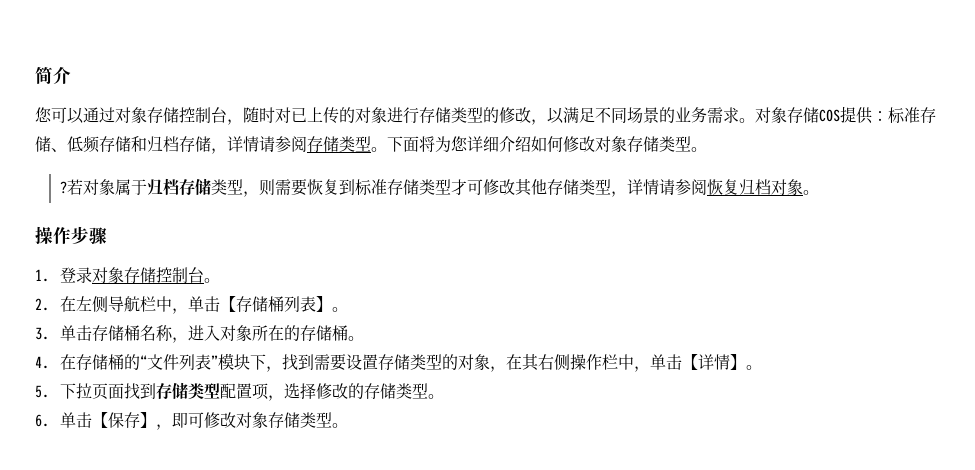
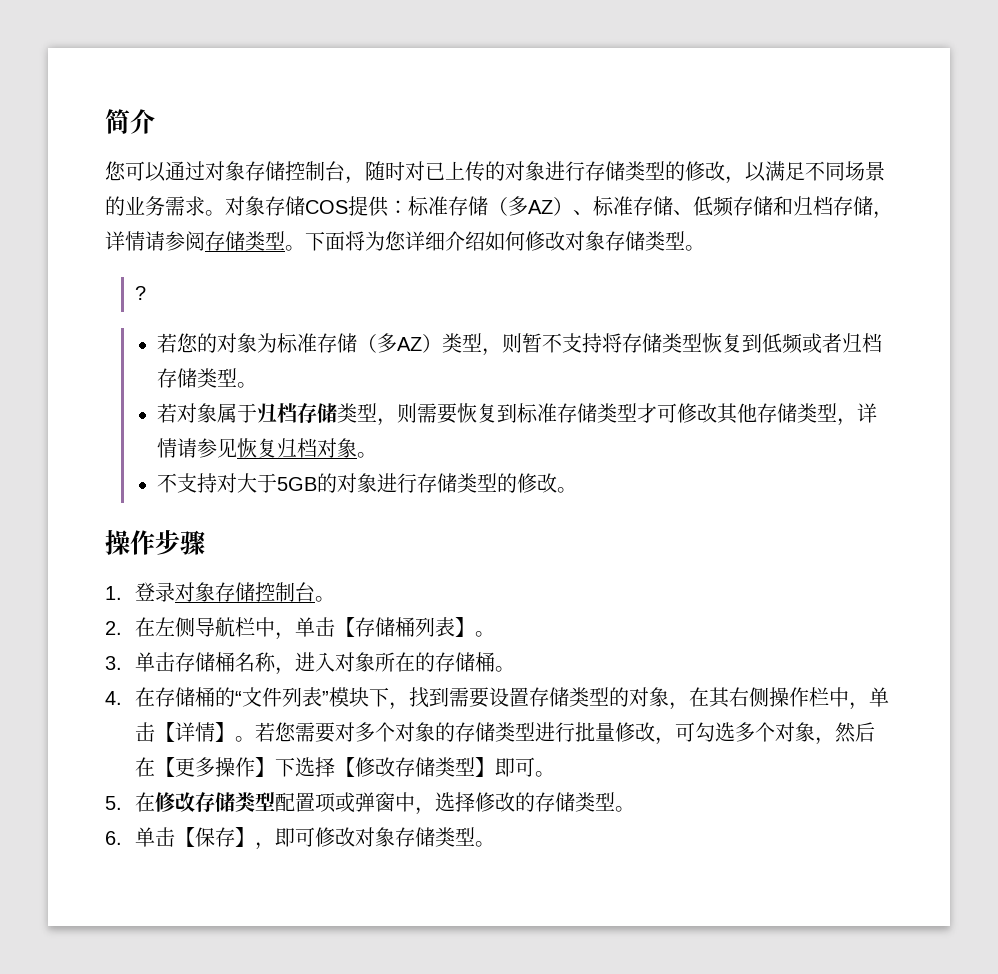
(51, 144) none -> [488,196,673,216] （多AZ）、标准存储
(67, 187) none -> [156,333,882,356] [156,368,257,388] // 若您的对象为标准存储（多AZ）类型，则暂不支持将存储类型恢复到低频或者归档存储类型。 //
[690,179,707,195] 阅 -> [216,438,237,458] 见
(819, 192) none -> [156,473,577,493] // 不支持对大于5GB的对象进行存储类型的修改。
[35,383,156,400] // 5.下拉页面找到 -> [254,722,875,745] [134,757,555,777] [105,792,195,812] 若您需要对多个对象的存储类型进行批量修改，可勾选多个对象，然后在【更多操作】下选择【修改存储类型】即可。 // 5.在修改
(269, 391) none -> [334,792,415,813] 或弹窗中

